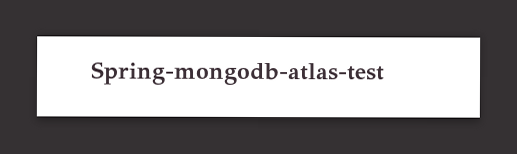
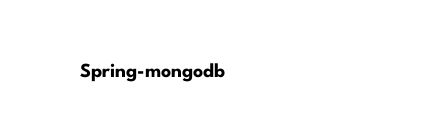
[90,61,385,86] Spring-mongodb-atlas-test -> [80,63,225,82] Spring-mongodb

